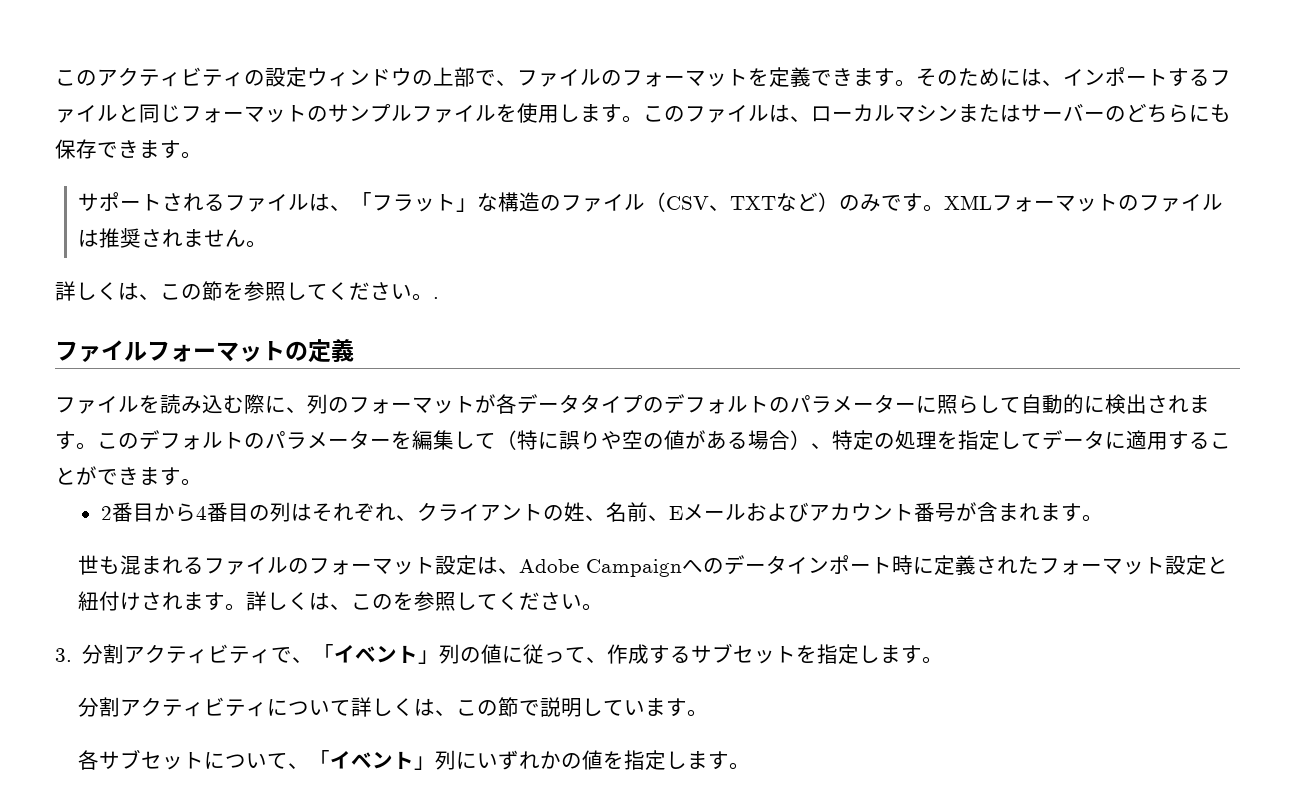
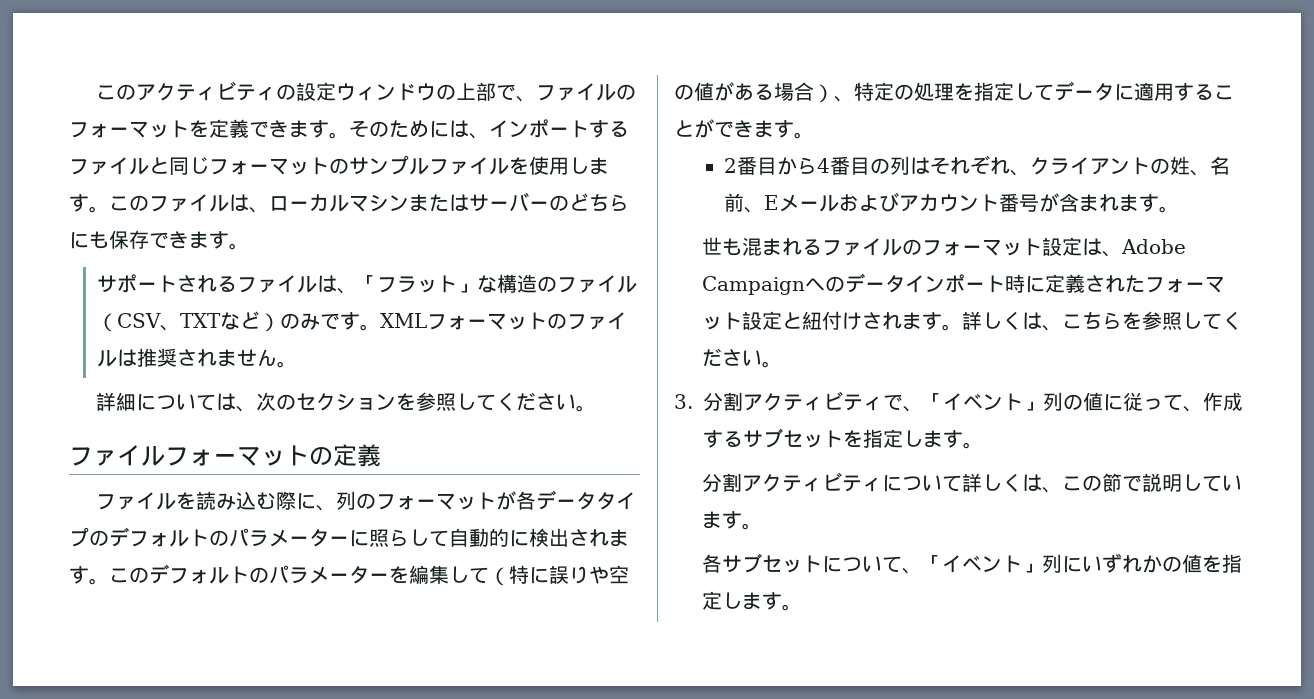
[76,281,439,301] しくは、この節を参照してください。. -> [116,392,597,412] 細については、次のセクションを参照してください。
[371,594,393,610] の -> [1082,311,1123,329] ちら

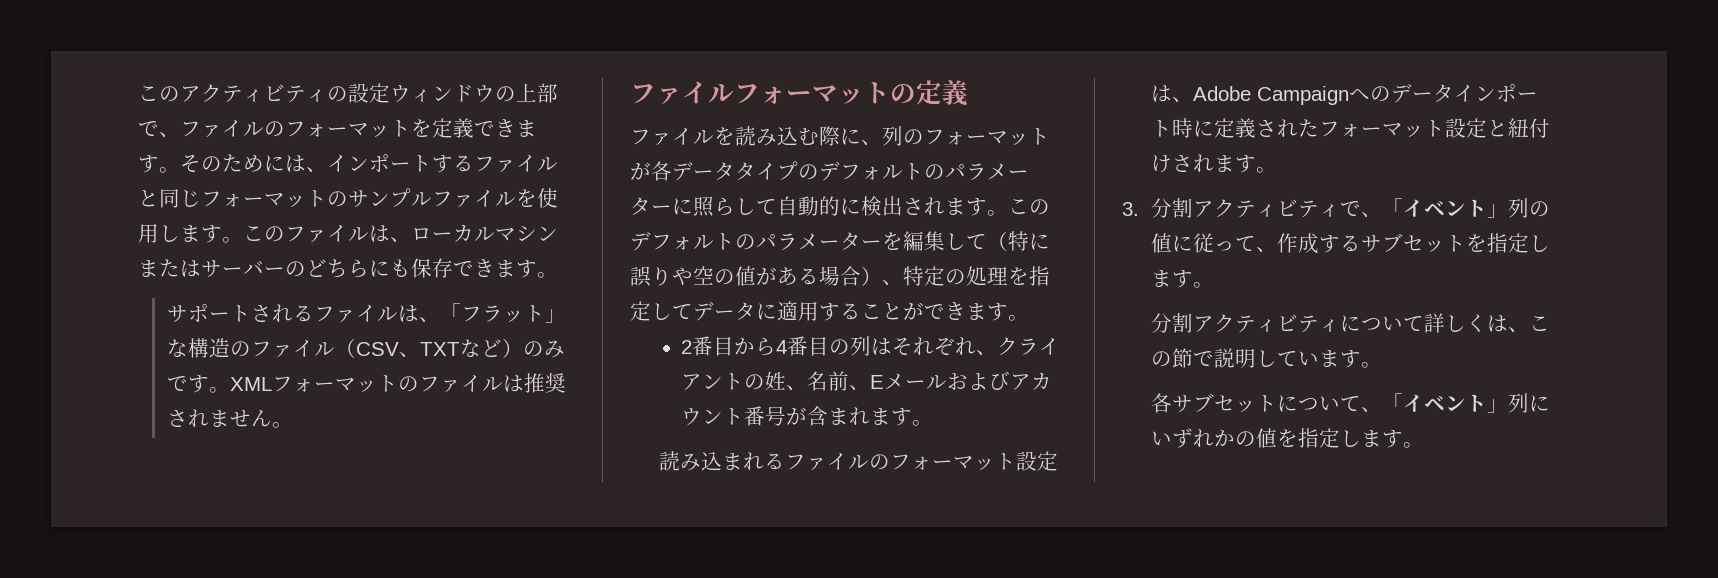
[96,392,597,412] // 詳細については、次のセクションを参照してください。 -> (293, 425) none
[702,237,763,256] 世も混 -> [658,451,722,471] 読み込
[962,311,1243,331] [702,348,783,368] 詳しくは、こちらを参照してください。 -> (1277, 170) none

